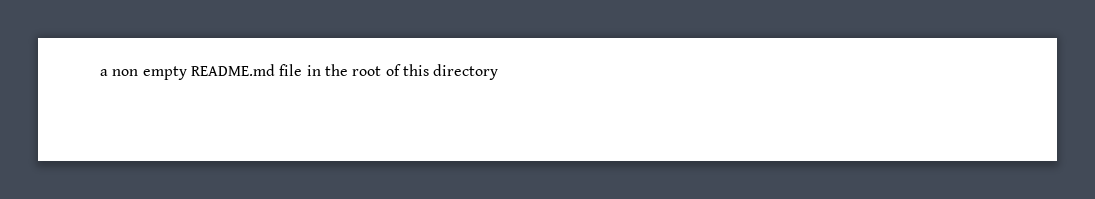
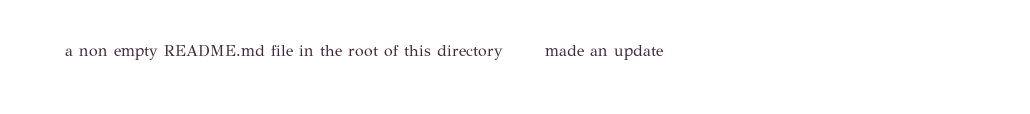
(499, 72) none -> [545,45,663,60] made an update

